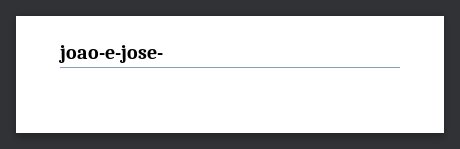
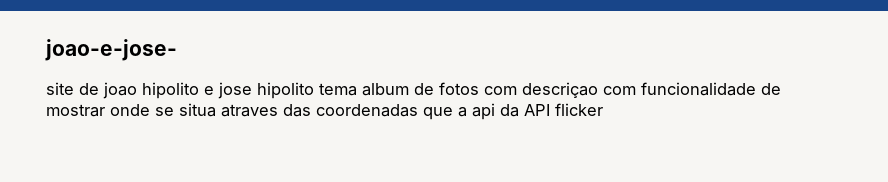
(163, 54) none -> [46,82,781,99] [46,103,603,120] // site de joao hipolito e jose hipolito tema album de fotos com descriçao com funcionalidade de mostrar onde se situa atraves das coordenadas que a api da API flicker

